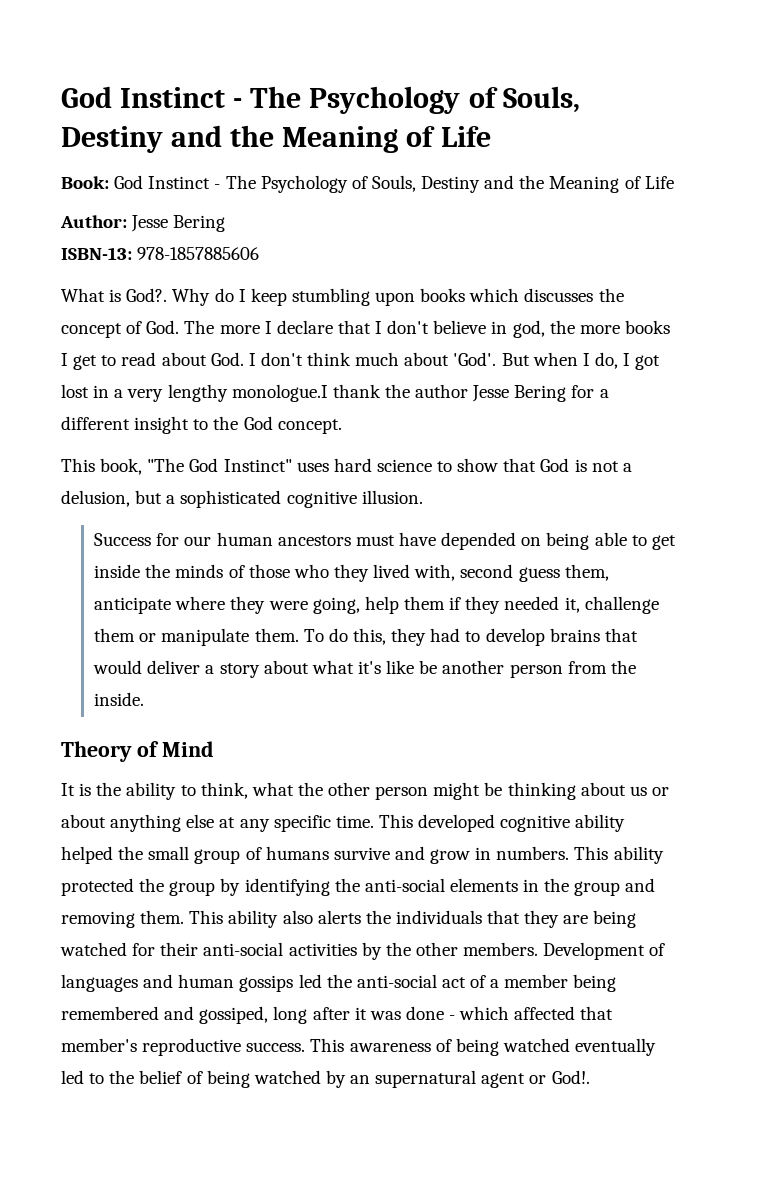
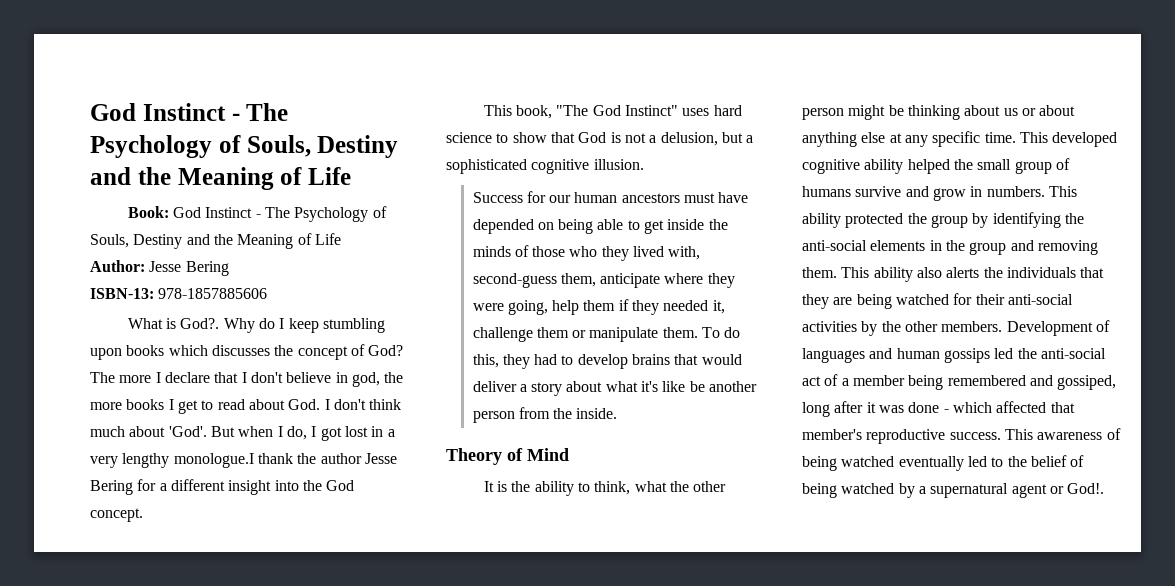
[146,320,180,334] God. -> [368,345,404,356] God?
[193,419,209,430] to -> [274,480,299,491] into
[460,564,560,582] second guess -> [472,273,557,288] second-guess
[350,1075,371,1084] an -> [918,486,926,494] a

